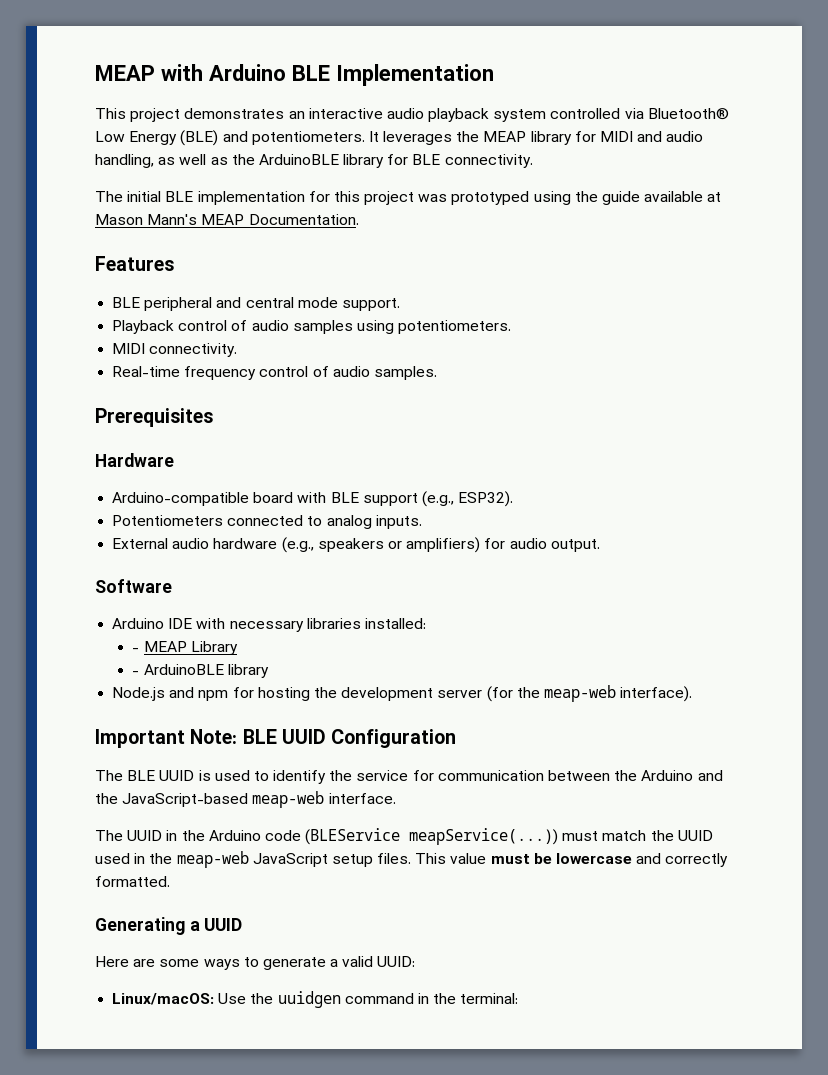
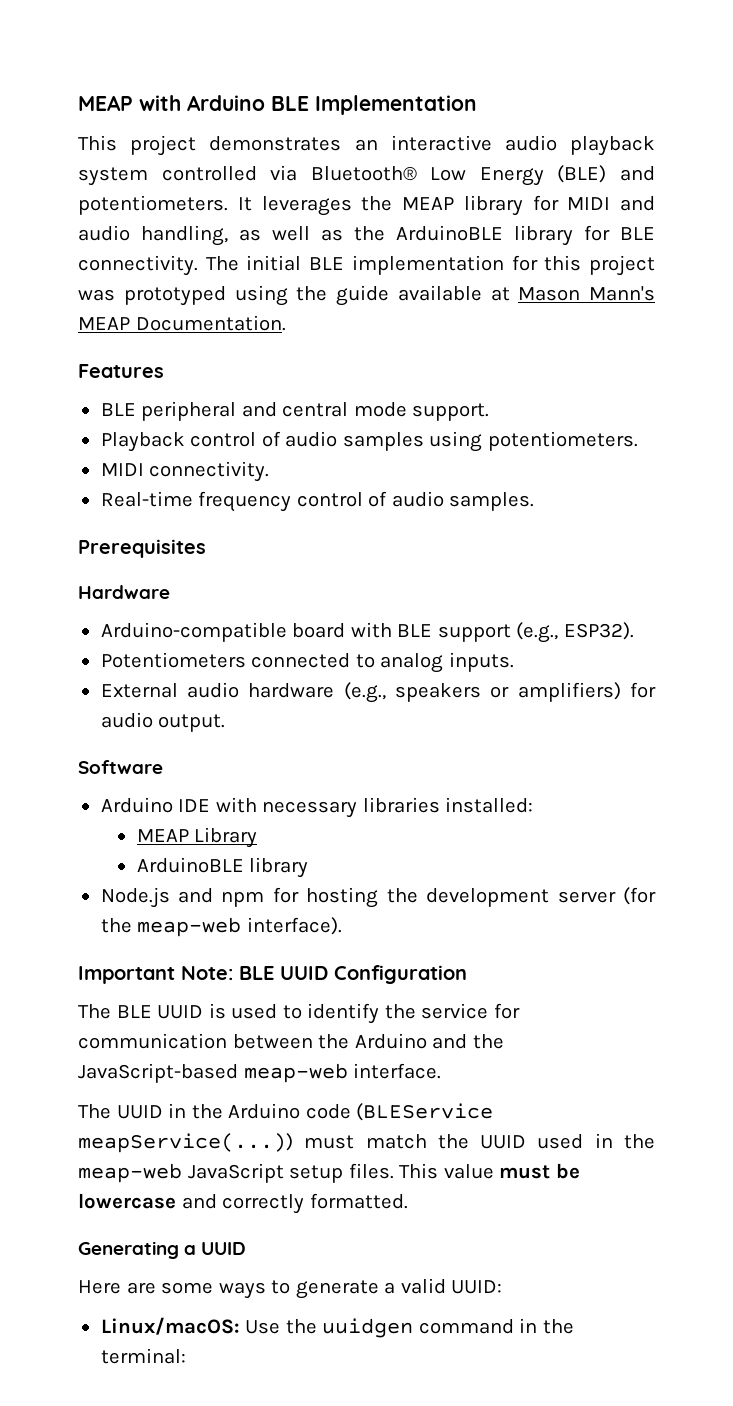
(533, 161) // -> (198, 265) none
[132,648,140,652] - -> (534, 805) none
[132,671,140,675] - -> (258, 837) none

